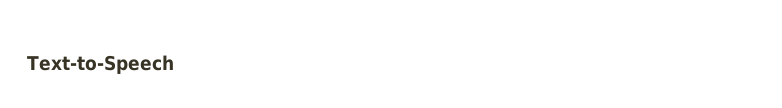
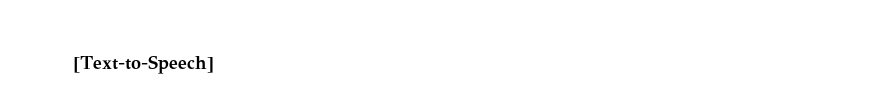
[27,55,174,74] Text-to-Speech -> [73,55,214,74] [Text-to-Speech]

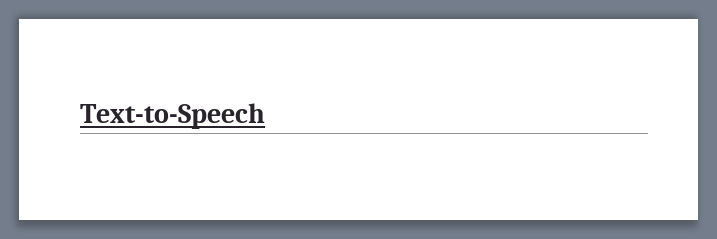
[73,55,214,74] [Text-to-Speech] -> [80,103,265,129] Text-to-Speech

